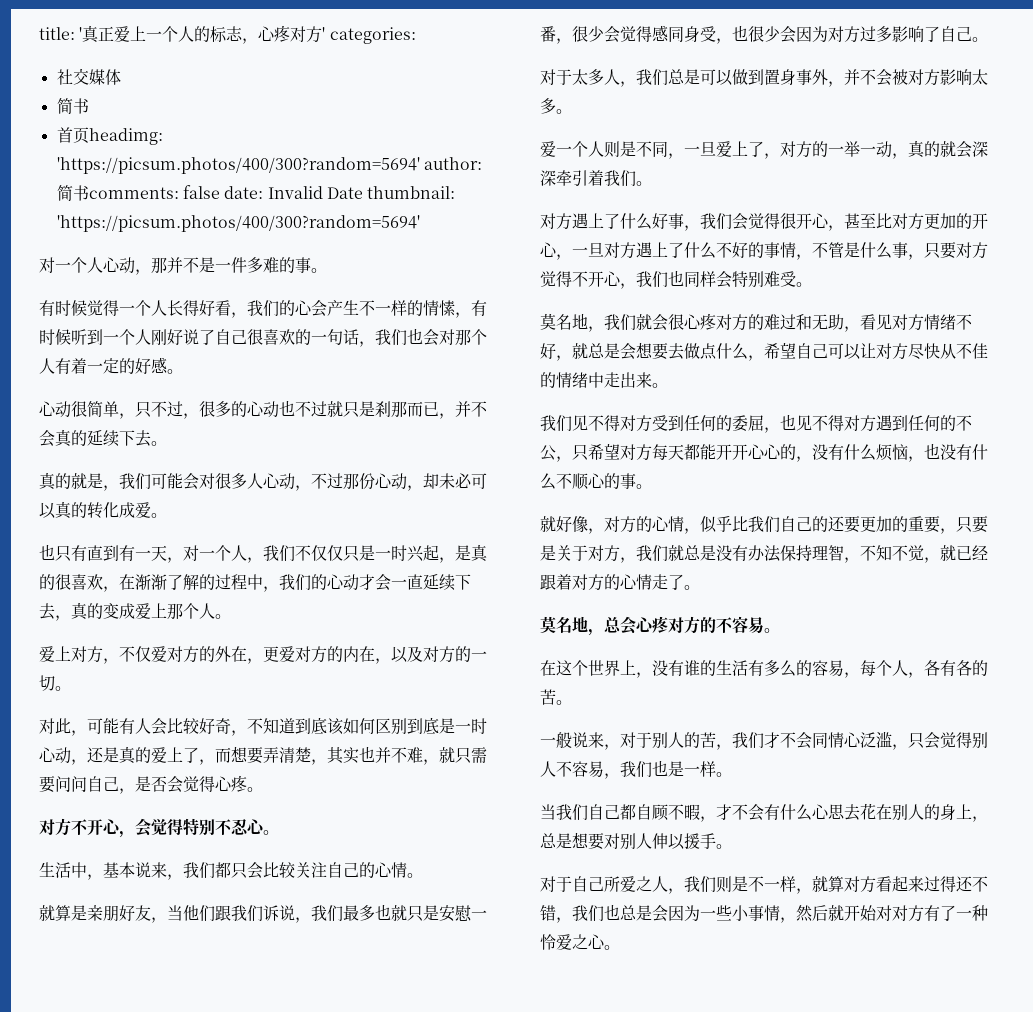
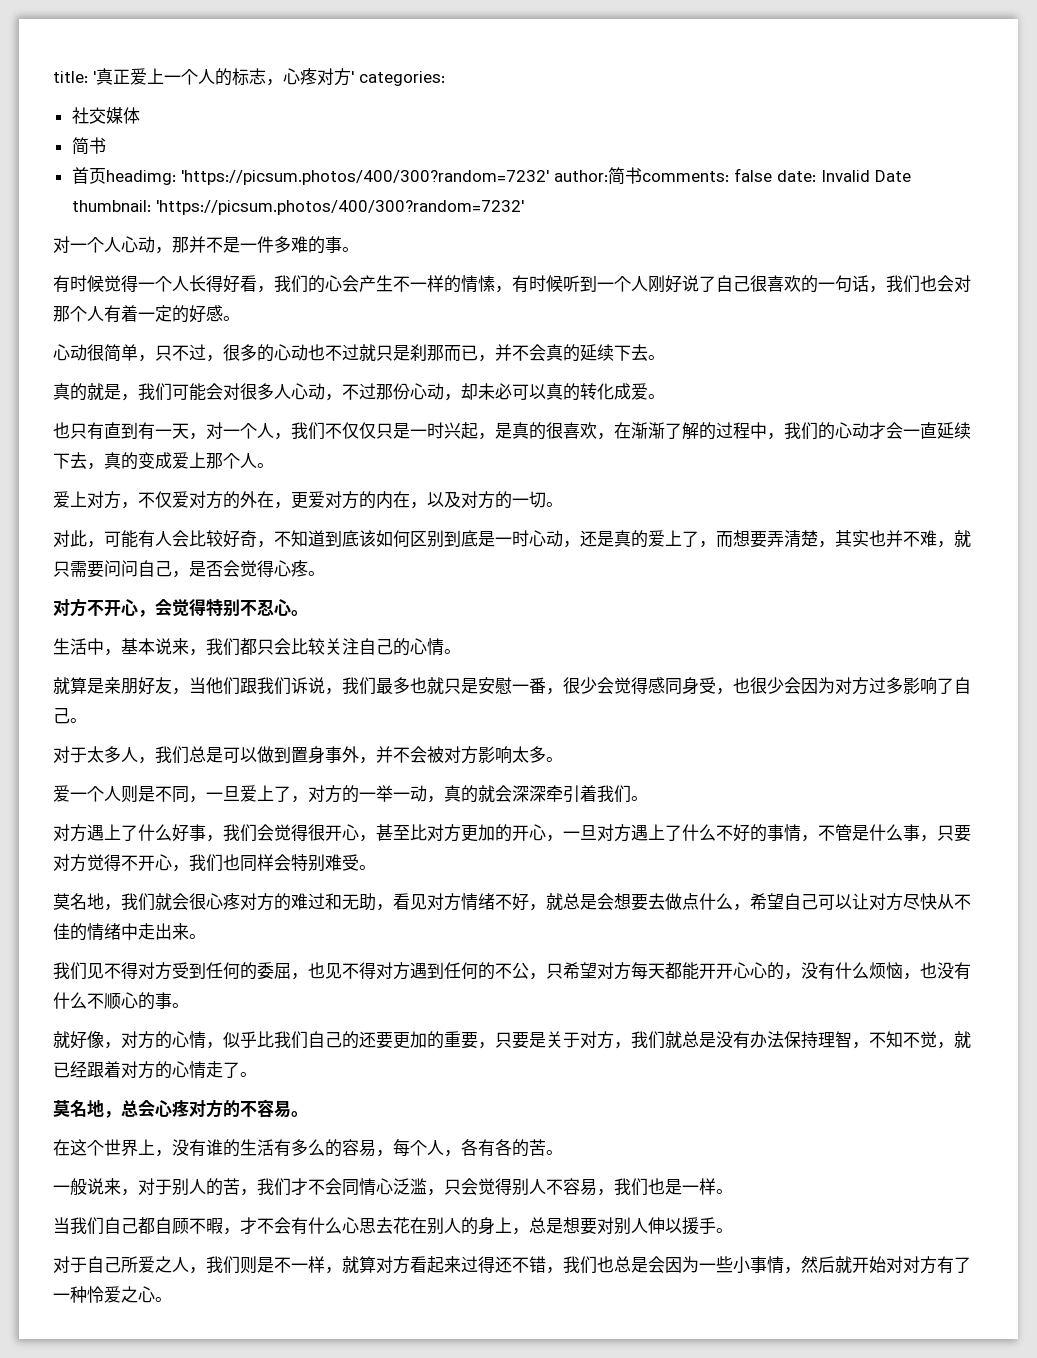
[56,157,420,174] 'https://picsum.photos/400/300?random=5694' -> [180,170,549,185] 'https://picsum.photos/400/300?random=7232'
[56,215,420,232] 'https://picsum.photos/400/300?random=5694' -> [155,200,524,215] 'https://picsum.photos/400/300?random=7232'

